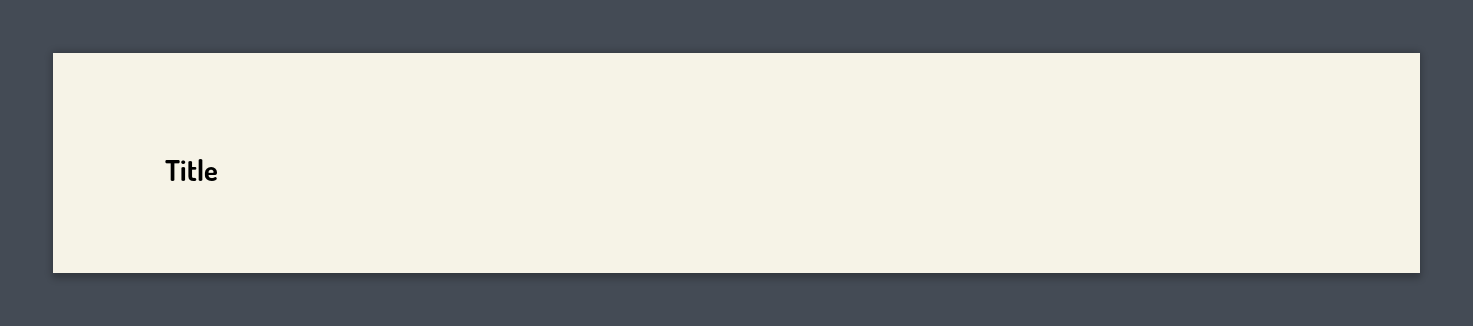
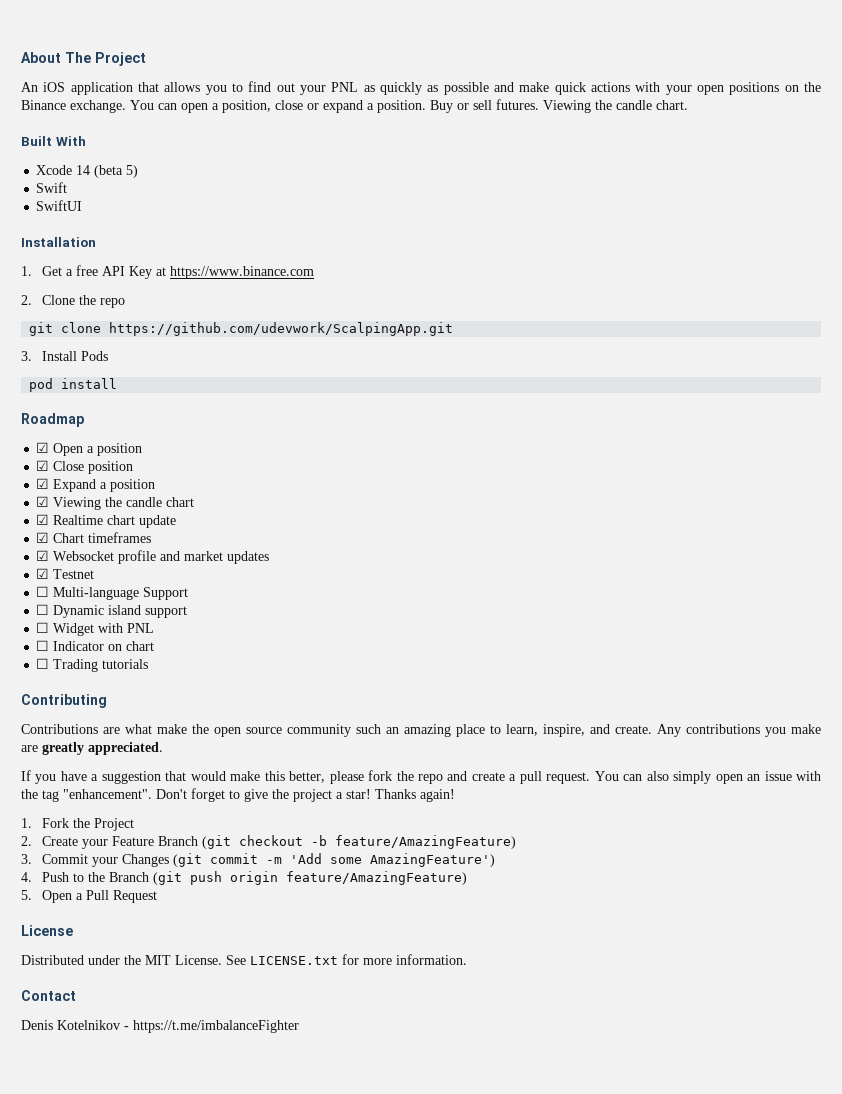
[165,159,218,181] Title -> [21,52,146,66] [21,81,822,95] [21,99,688,113] [21,136,86,146] [36,165,139,178] [36,182,68,193] [36,200,83,211] [21,237,96,247] [21,265,314,279] [21,295,125,308] [29,322,454,336] [21,351,108,361] [29,378,118,392] [21,413,84,427] [36,442,143,456] [36,460,134,474] [36,478,156,492] [36,496,195,510] [36,514,177,528] [36,532,152,543] [36,550,270,564] [36,568,95,579] [36,586,189,600] [36,604,188,618] [36,622,155,636] [36,640,155,651] [36,658,149,672] [21,694,107,708] [21,724,821,737] [21,742,163,755] [21,770,821,784] [21,788,455,802] [21,818,134,831] [21,835,516,849] [21,853,495,867] [21,871,467,885] [21,890,157,903] [21,925,73,936] [21,954,467,965] [21,990,76,1001] [21,1020,299,1033] About The Project // An iOS application that allows you to find out your PNL as quickly as possible and make quick actions with your open positions on the Binance exchange. You can open a position, close or expand a position. Buy or sell futures. Viewing the candle chart. // Built With // Xcode 14 (beta 5) // Swift // SwiftUI // Installation // 1. Get a free API Key at https://www.binance.com // 2. Clone the repo // git clone https://github.com/udevwork/ScalpingApp.git // 3. Install Pods // pod install // Roadmap // ☑ Open a position // ☑ Close position // ☑ Expand a position // ☑ Viewing the candle chart // ☑ Realtime chart update // ☑ Chart timeframes // ☑ Websocket profile and market updates // ☑ Testnet // ☐ Multi-language Support // ☐ Dynamic island support // ☐ Widget with PNL // ☐ Indicator on chart // ☐ Trading tutorials // Contributing // Contributions are what make the open source community such an amazing place to learn, inspire, and create. Any contributions you make are greatly appreciated. // If you have a suggestion that would make this better, please fork the repo and create a pull request. You can also simply open an issue with the tag "enhancement". Don't forget to give the project a star! Thanks again! // 1. Fork the Project // 2. Create your Feature Branch (git checkout -b feature/AmazingFeature) // 3. Commit your Changes (git commit -m 'Add some AmazingFeature') // 4. Push to the Branch (git push origin feature/AmazingFeature) // 5. Open a Pull Request // License // Distributed under the MIT License. See LICENSE.txt for more information. // Contact // Denis Kotelnikov - https://t.me/imbalanceFighter

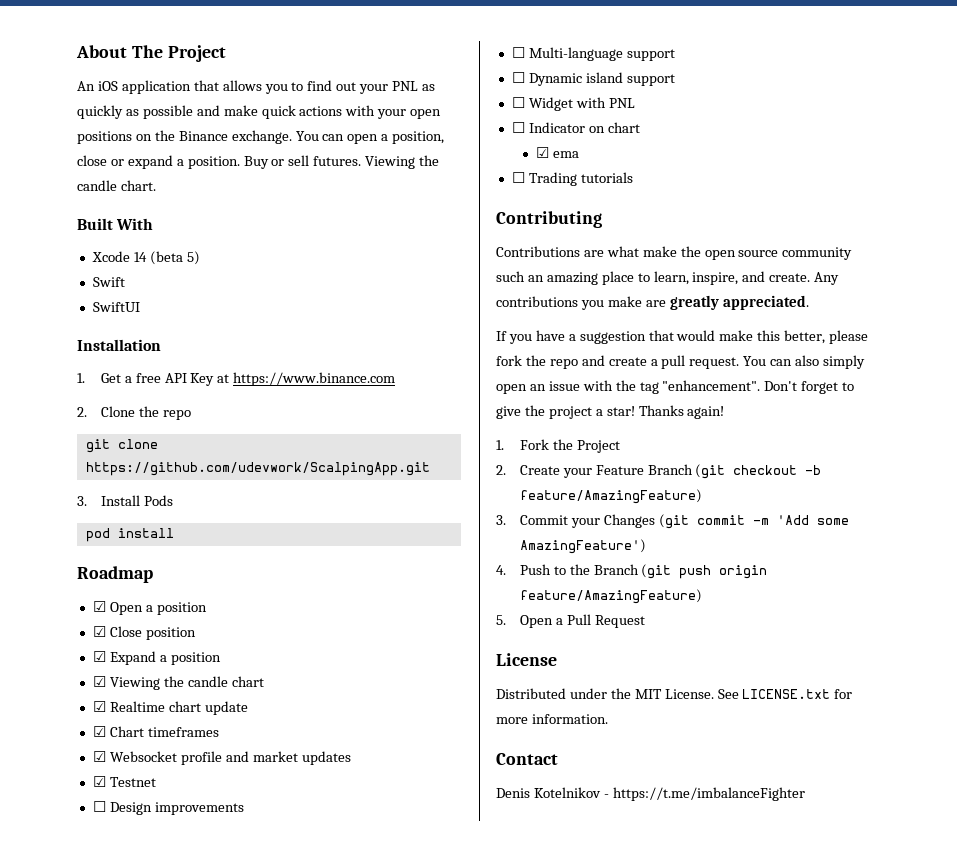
(95, 574) none -> [92,801,244,815] // ☐ Design improvements
[143,587,189,600] Support -> [626,49,675,61] support
(155, 646) none -> [535,147,579,158] // ☑ ema

